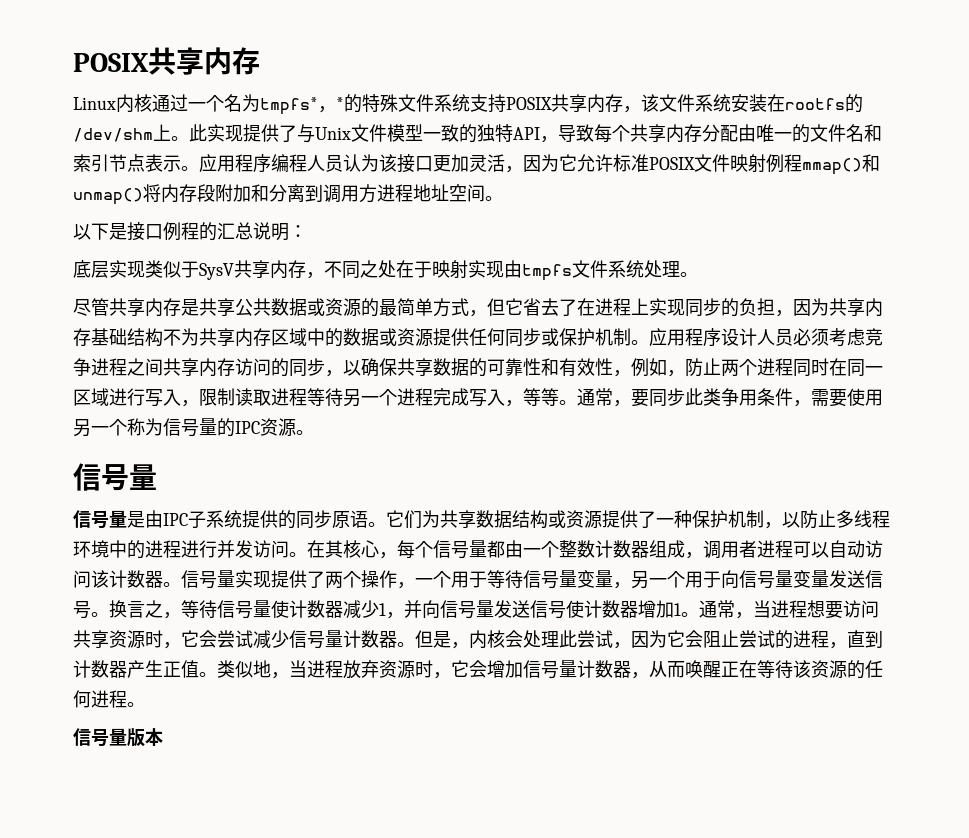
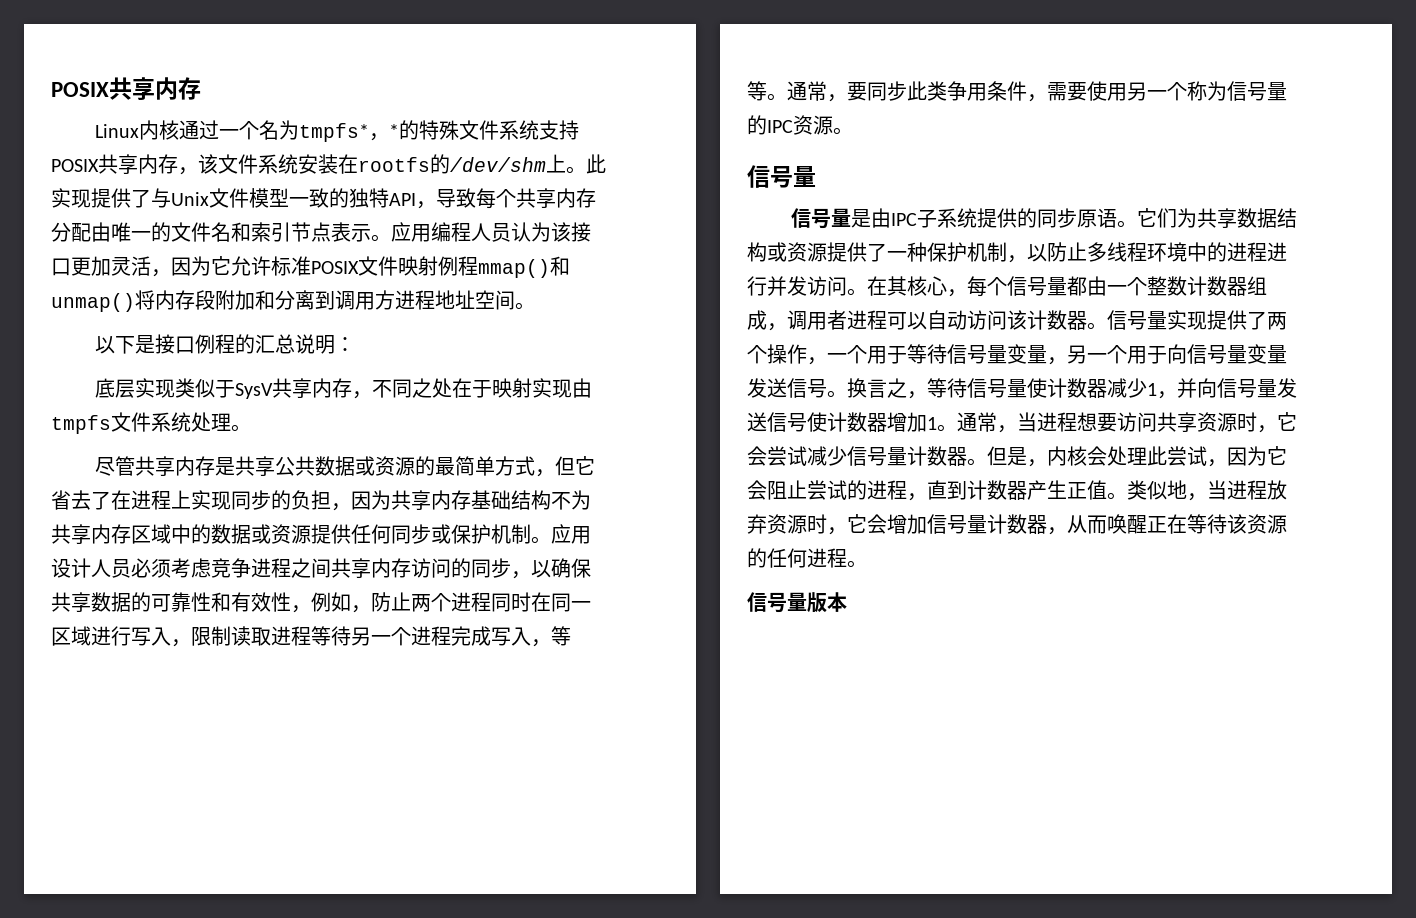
[235,154,271,173] 程序 -> (431, 233) none
[685,328,721,347] 程序 -> (591, 535) none

